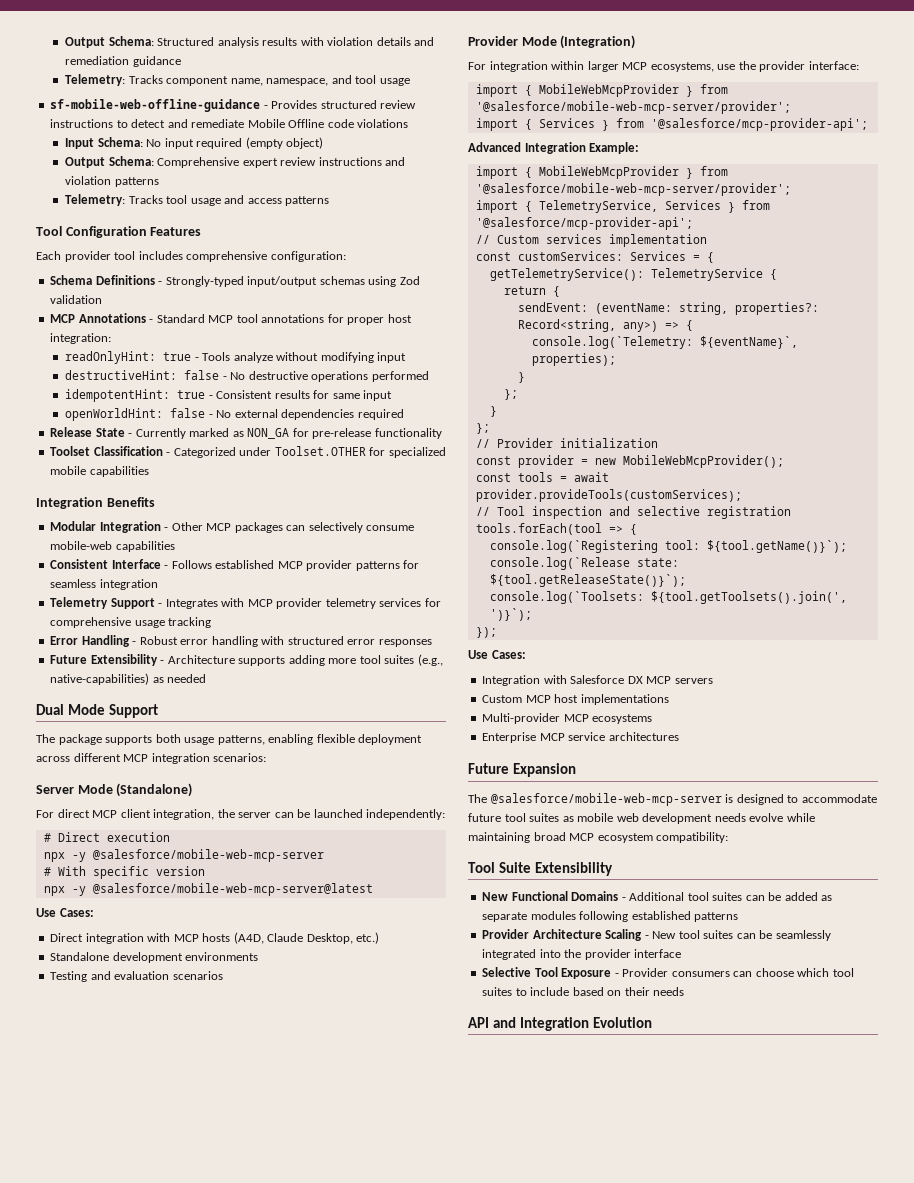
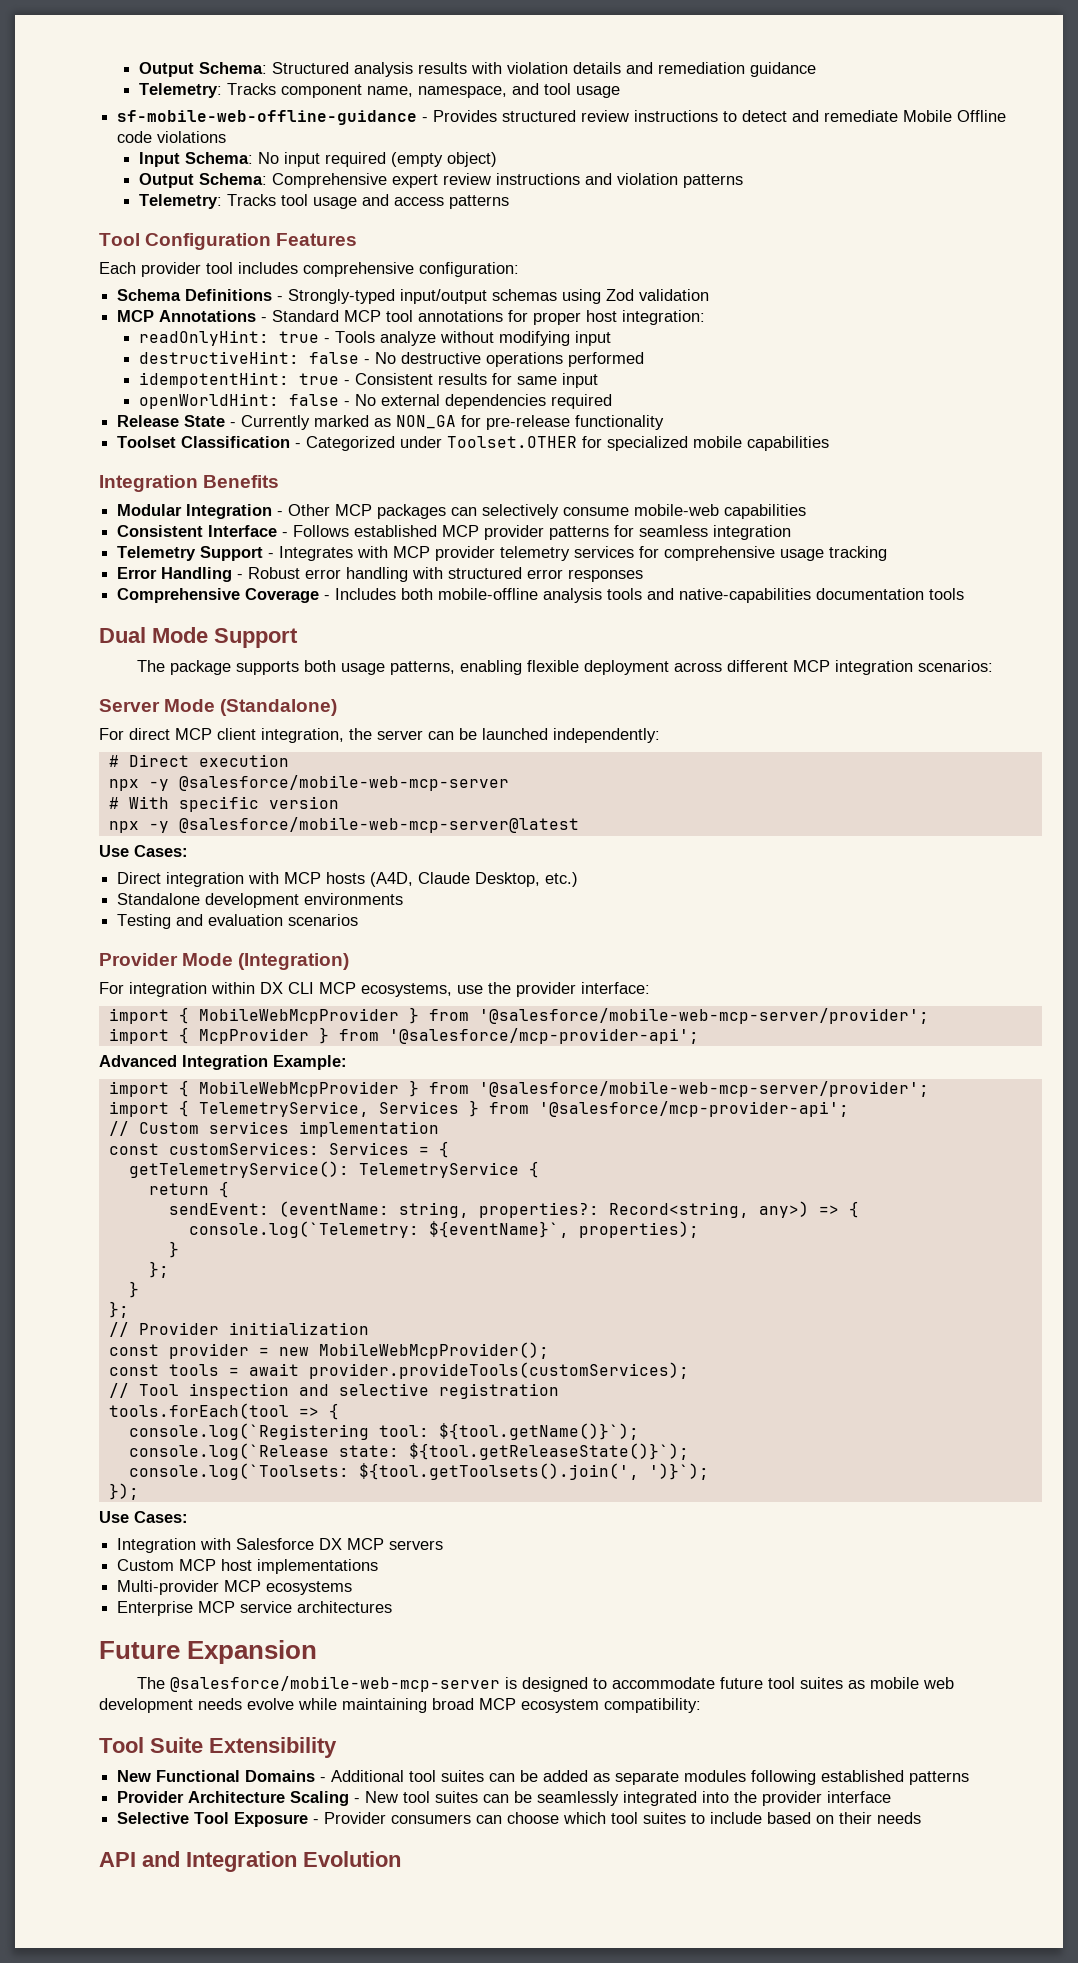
[50,654,443,666] [50,673,207,685] Future Extensibility - Architecture supports adding more tool suites (e.g., native-capabilities) as needed -> [117,588,965,603] Comprehensive Coverage - Includes both mobile-offline analysis tools and native-capabilities documentation tools
[587,61,619,72] larger -> [260,982,314,994] DX CLI
[538,118,595,128] Services -> [198,1028,309,1044] McpProvider

